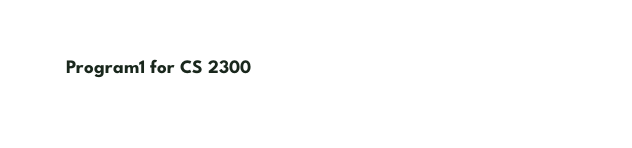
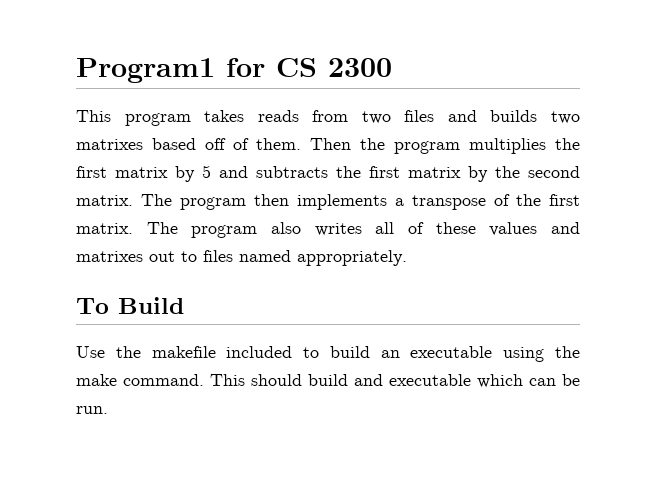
(252, 67) none -> [76,110,580,126] [76,138,580,154] [76,165,580,182] [76,194,580,210] [76,222,580,238] [76,250,407,266] [76,297,184,314] [76,346,580,362] [76,374,580,388] [76,406,108,414] // This program takes reads from two files and builds two matrixes based off of them. Then the program multiplies the first matrix by 5 and subtracts the first matrix by the second matrix. The program then implements a transpose of the first matrix. The program also writes all of these values and matrixes out to files named appropriately. // To Build // Use the makefile included to build an executable using the make command. This should build and executable which can be run.

